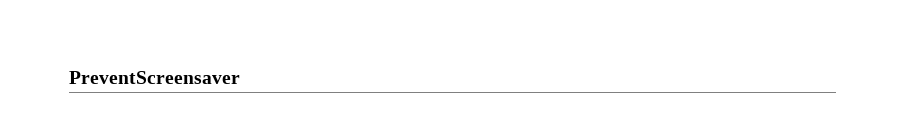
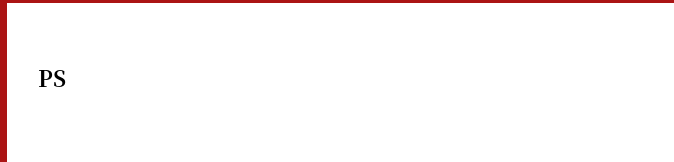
[69,71,240,84] PreventScreensaver -> [38,70,66,87] PS

